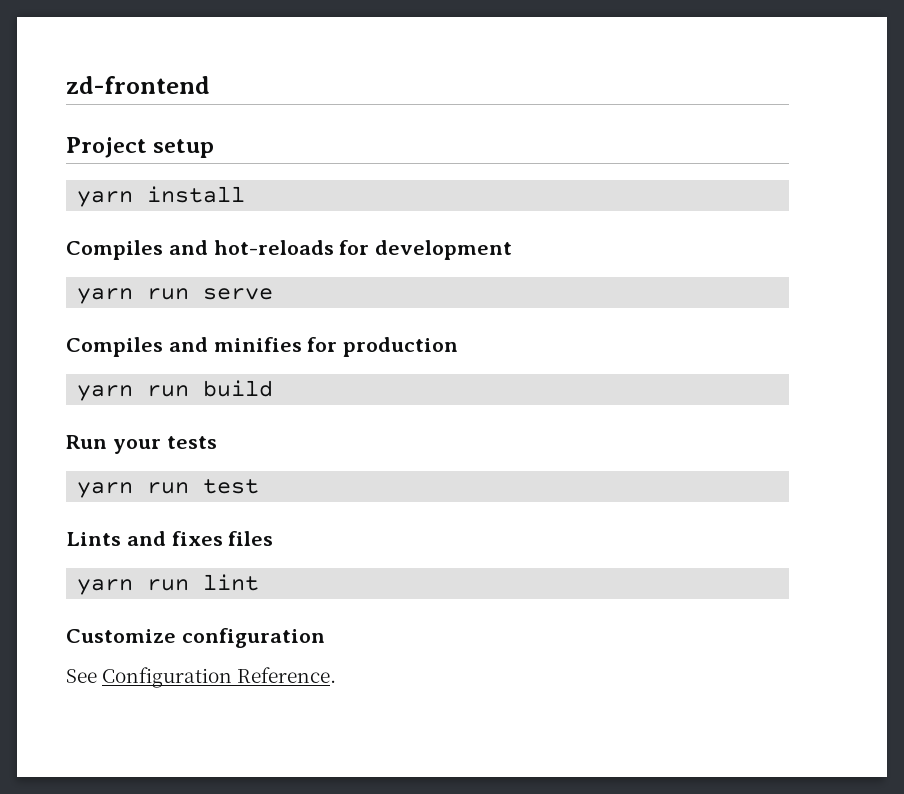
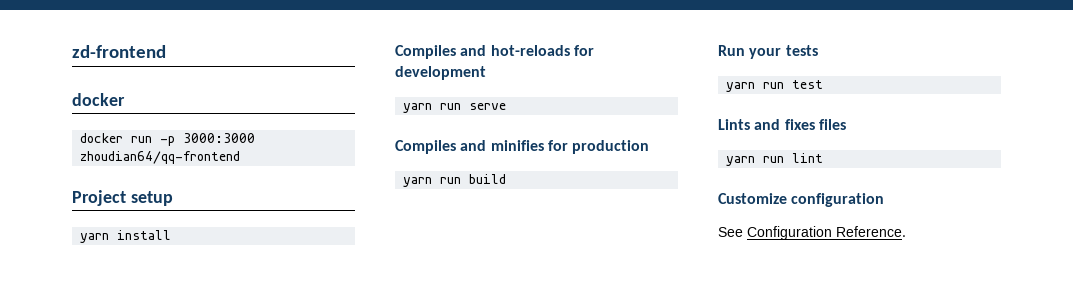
(210, 85) none -> [72,93,125,106] [80,133,256,146] [80,151,241,164] // docker // docker run -p 3000:3000 zhoudian64/qq-frontend

